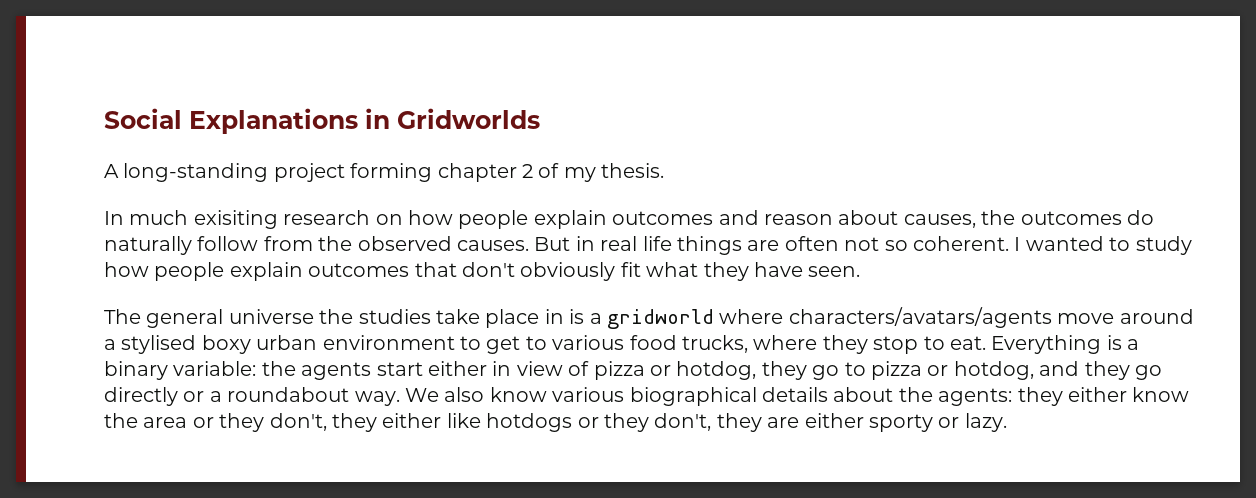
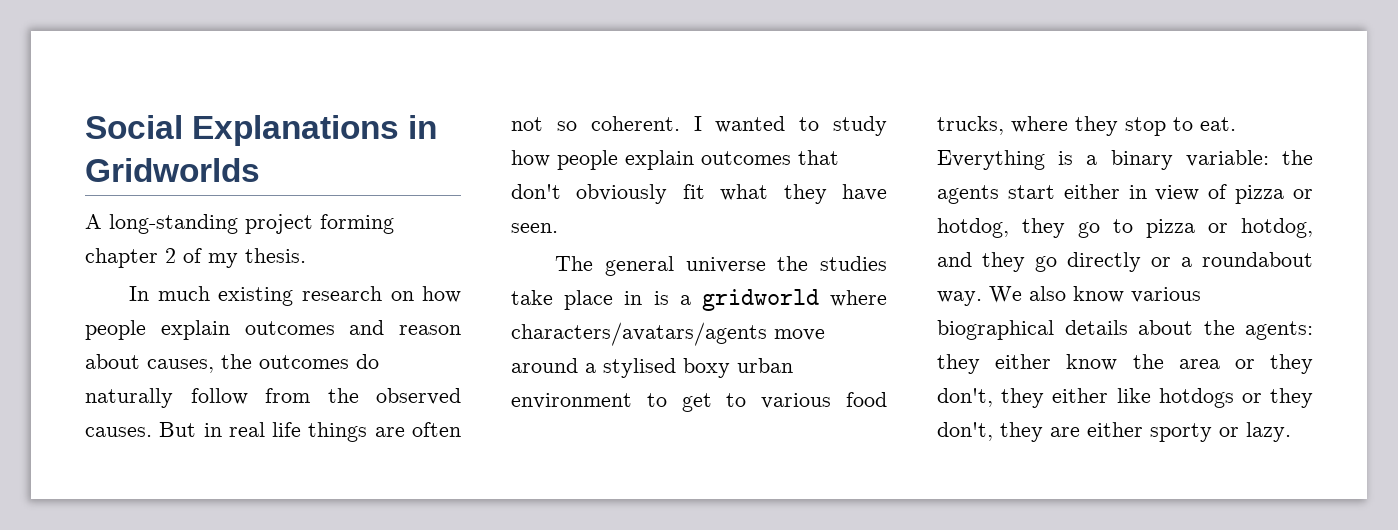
[193,210,278,229] exisiting -> [218,287,294,306] existing

